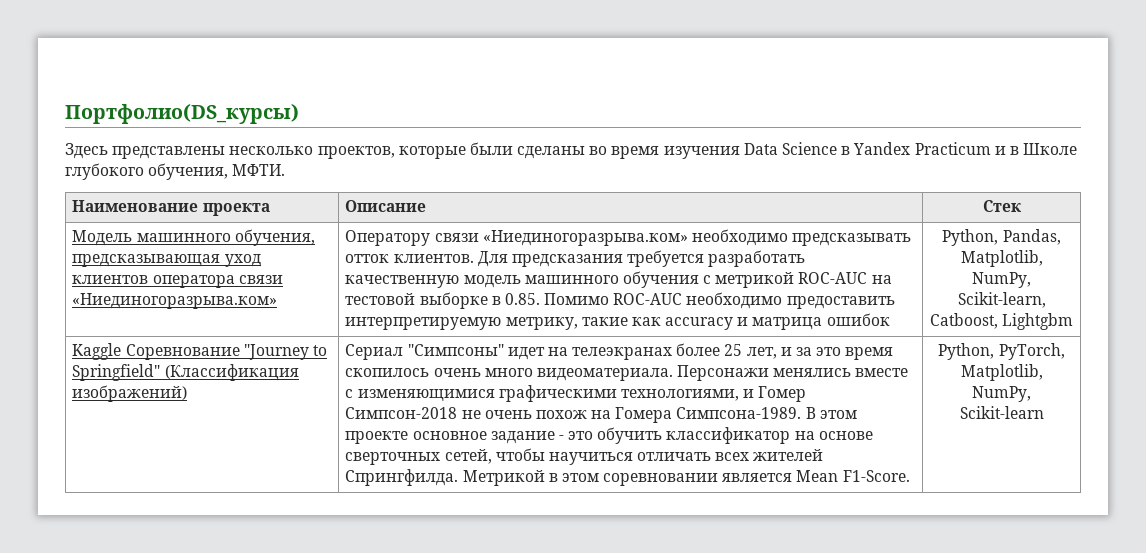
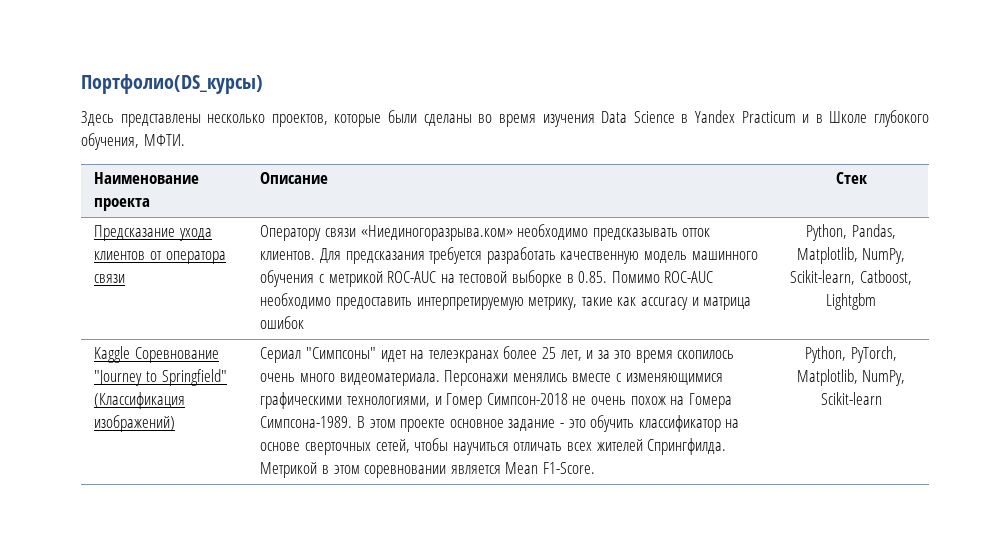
[72,229,315,246] [72,254,261,267] [72,275,149,284] Модель машинного обучения, предсказывающая уход клиентов -> [94,225,212,241] [94,251,162,260] Предсказание ухода клиентов от
[72,293,278,309] «Ниединогоразрыва.ком» -> (126, 278) none

